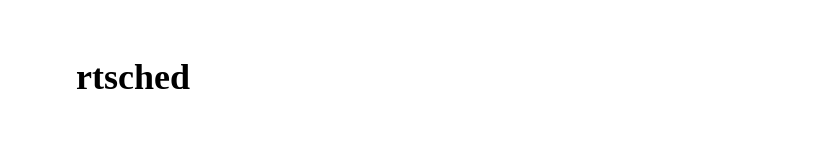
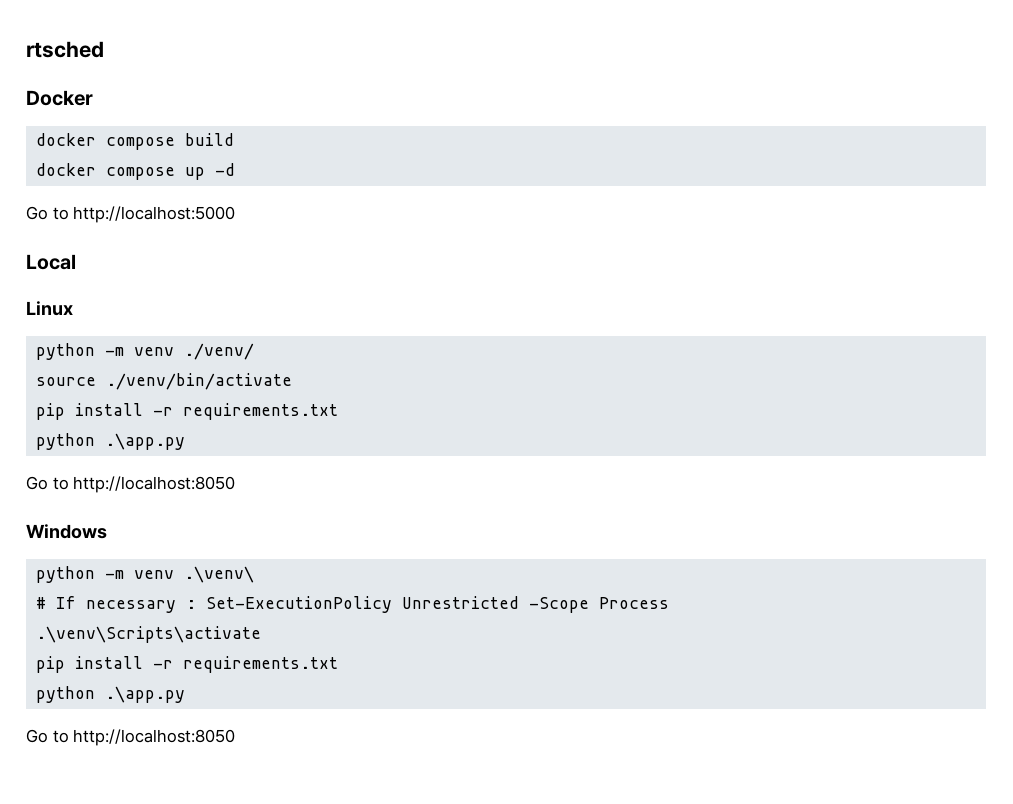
(190, 76) none -> [26,90,93,106] [36,133,235,150] [36,163,236,180] [26,206,236,223] [26,254,76,270] [26,301,73,316] [36,343,255,360] [36,373,293,390] [36,403,339,420] [36,433,186,450] [26,476,236,493] [26,524,107,539] [36,566,255,583] [36,596,670,613] [36,626,262,643] [36,656,339,673] [36,686,186,703] [26,729,236,746] // Docker // docker compose build // docker compose up -d // Go to http://localhost:5000 // Local // Linux // python -m venv ./venv/ // source ./venv/bin/activate // pip install -r requirements.txt // python .\app.py // Go to http://localhost:8050 // Windows // python -m venv .\venv\ // # If necessary : Set-ExecutionPolicy Unrestricted -Scope Process // .\venv\Scripts\activate // pip install -r requirements.txt // python .\app.py // Go to http://localhost:8050

